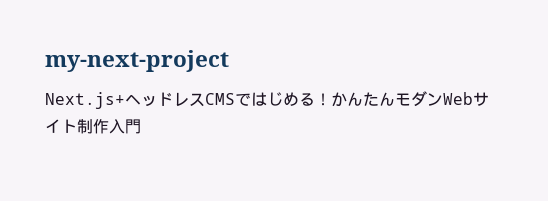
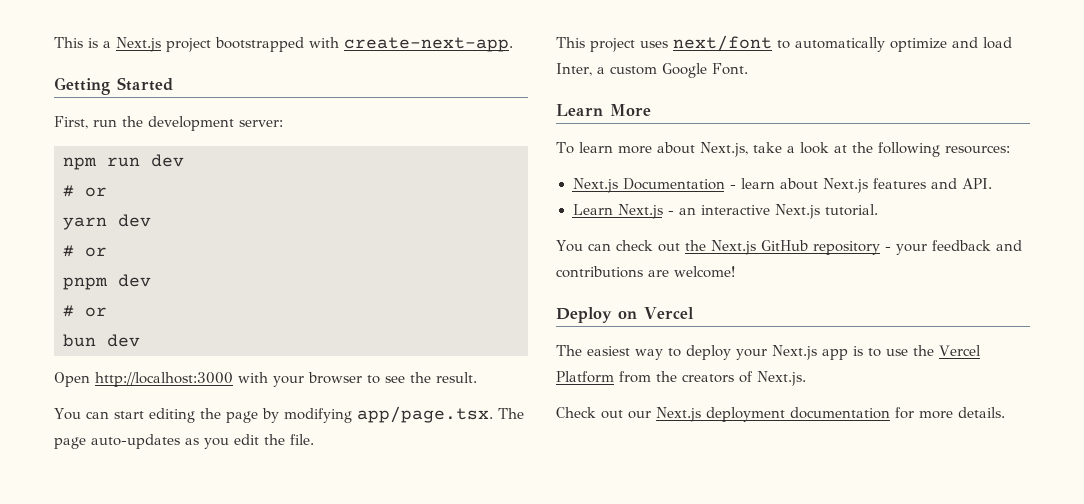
[45,50,229,72] [45,91,489,109] [45,119,141,134] my-next-project // Next.js+ヘッドレスCMSではじめる！かんたんモダンWebサイト制作入門 -> [54,37,513,52] [54,77,173,95] [54,116,283,131] [63,154,184,170] [63,185,107,197] [63,214,151,230] [63,245,107,257] [63,274,151,290] [63,305,107,317] [63,334,140,347] [54,372,477,387] [54,406,524,423] [54,434,314,449] [556,35,1012,52] [556,63,748,78] [556,104,651,116] [556,142,1010,157] [572,178,992,193] [572,204,878,219] [556,240,1022,255] [556,266,735,278] [556,307,694,323] [556,345,981,360] [556,371,806,386] [556,407,1005,422] This is a Next.js project bootstrapped with create-next-app. // Getting Started // First, run the development server: // npm run dev // # or // yarn dev // # or // pnpm dev // # or // bun dev // Open http://localhost:3000 with your browser to see the result. // You can start editing the page by modifying app/page.tsx. The page auto-updates as you edit the file. // This project uses next/font to automatically optimize and load Inter, a custom Google Font. // Learn More // To learn more about Next.js, take a look at the following resources: // Next.js Documentation - learn about Next.js features and API. // Learn Next.js - an interactive Next.js tutorial. // You can check out the Next.js GitHub repository - your feedback and contributions are welcome! // Deploy on Vercel // The easiest way to deploy your Next.js app is to use the Vercel Platform from the creators of Next.js. // Check out our Next.js deployment documentation for more details.

